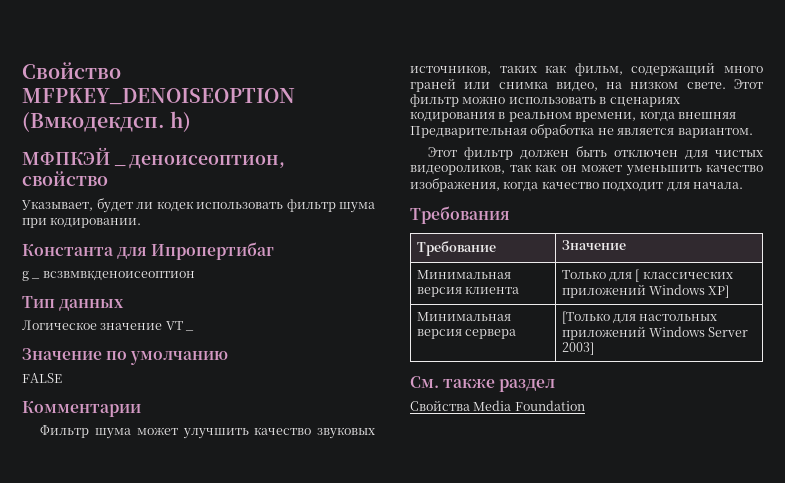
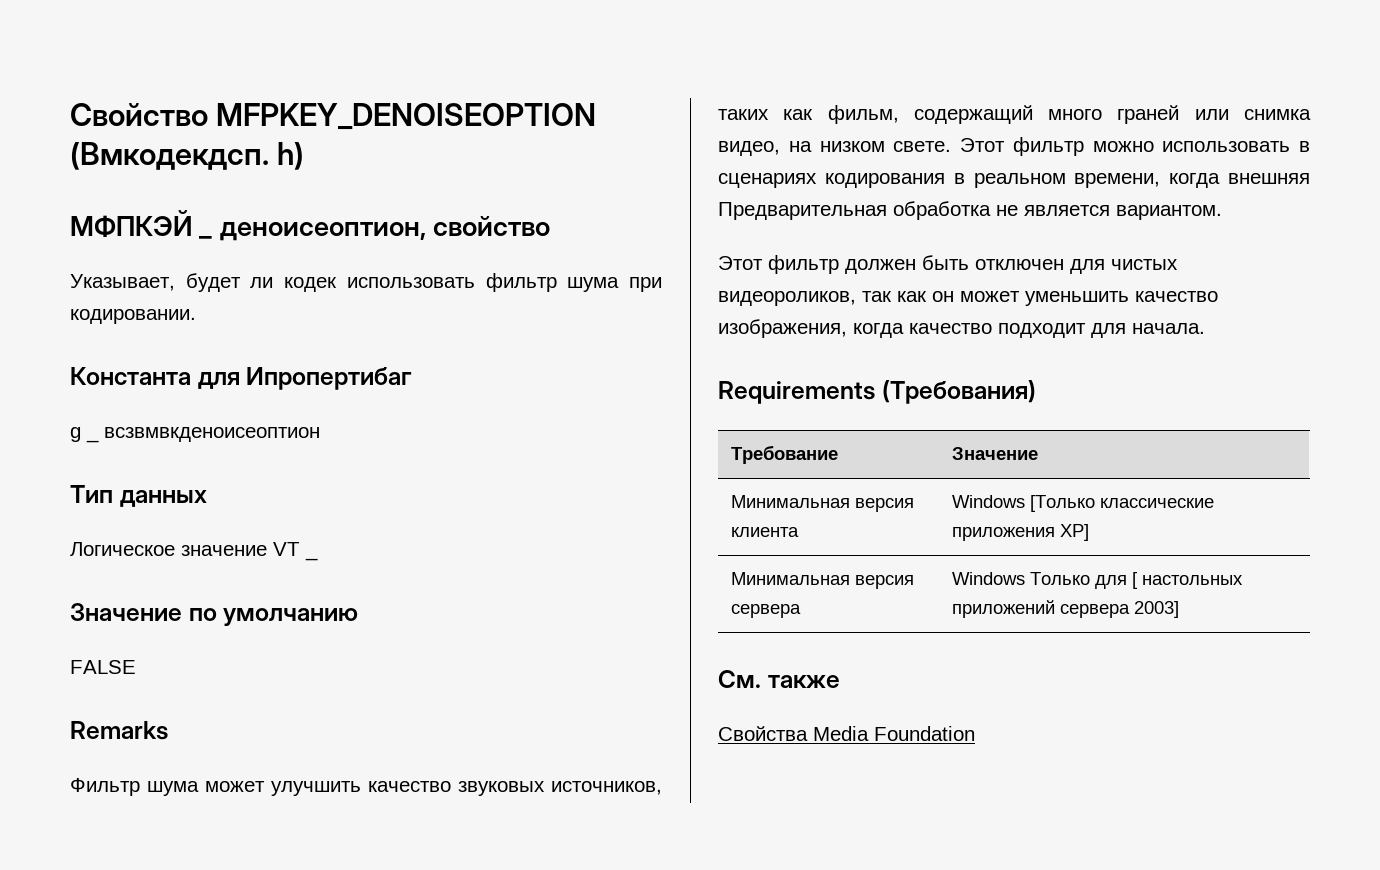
[22,401,141,417] Комментарии -> [70,721,168,740] Remarks
[410,206,510,224] Требования -> [718,380,1036,404] Requirements (Требования)
[561,269,733,282] [561,284,730,298] [416,312,511,321] [416,329,516,339] [561,311,718,324] [561,326,749,340] Только для [ классических приложений Windows XP] // Минимальная версия сервера | [Только для настольных приложений Windows Server -> [951,495,1214,512] [951,524,1089,541] [730,572,914,589] [730,604,801,618] [951,572,1243,589] [951,600,1130,618] Windows [Только классические приложения XP] // Минимальная версия сервера | Windows Только для [ настольных приложений сервера
[499,379,556,392] раздел -> (840, 681) none

